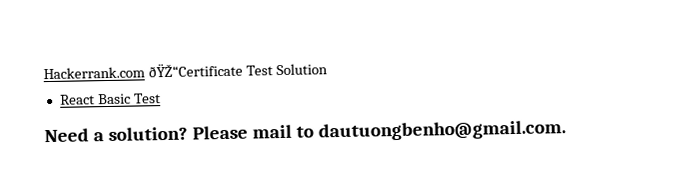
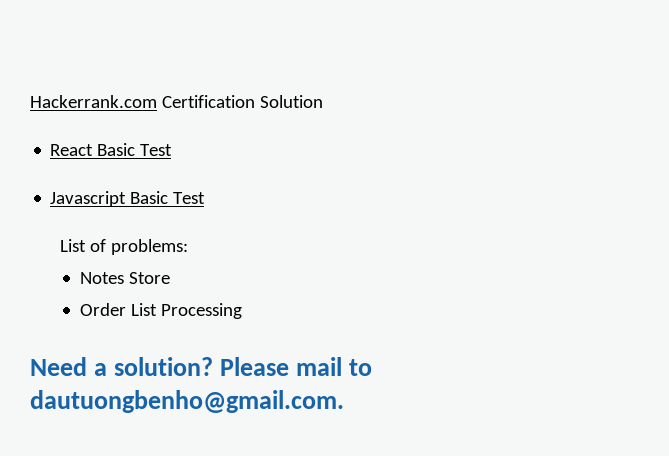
[147,62,273,78] ðŸŽ“Certificate Test -> [161,95,255,108] Certification
(161, 98) none -> [50,191,206,207] [59,239,188,255] [80,272,171,284] [80,303,243,319] // Javascript Basic Test // List of problems: // Notes Store // Order List Processing

